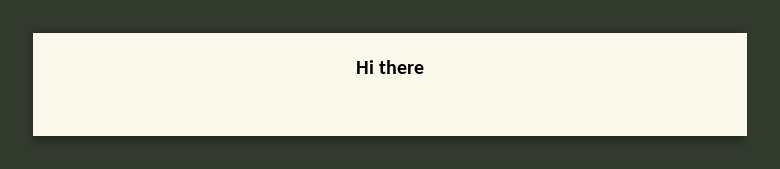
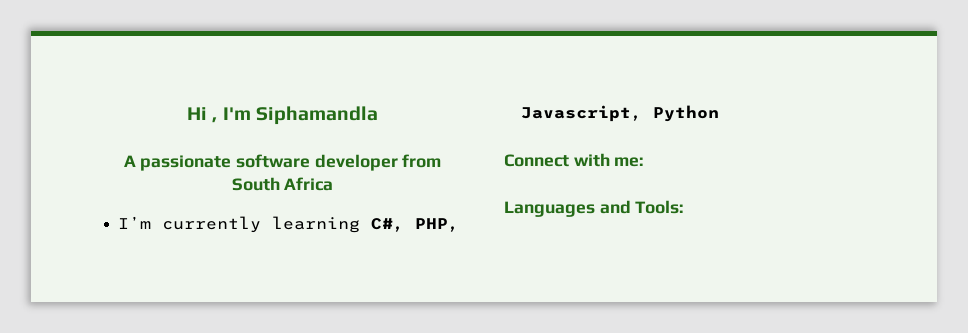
[379,60,425,74] there -> [212,106,378,125] [123,154,442,171] [231,177,334,191] [118,216,460,233] [521,105,720,122] [504,153,644,167] [504,200,684,217] , I'm Siphamandla // A passionate software developer from South Africa // I’m currently learning C#, PHP, Javascript, Python // Connect with me: // Languages and Tools:

